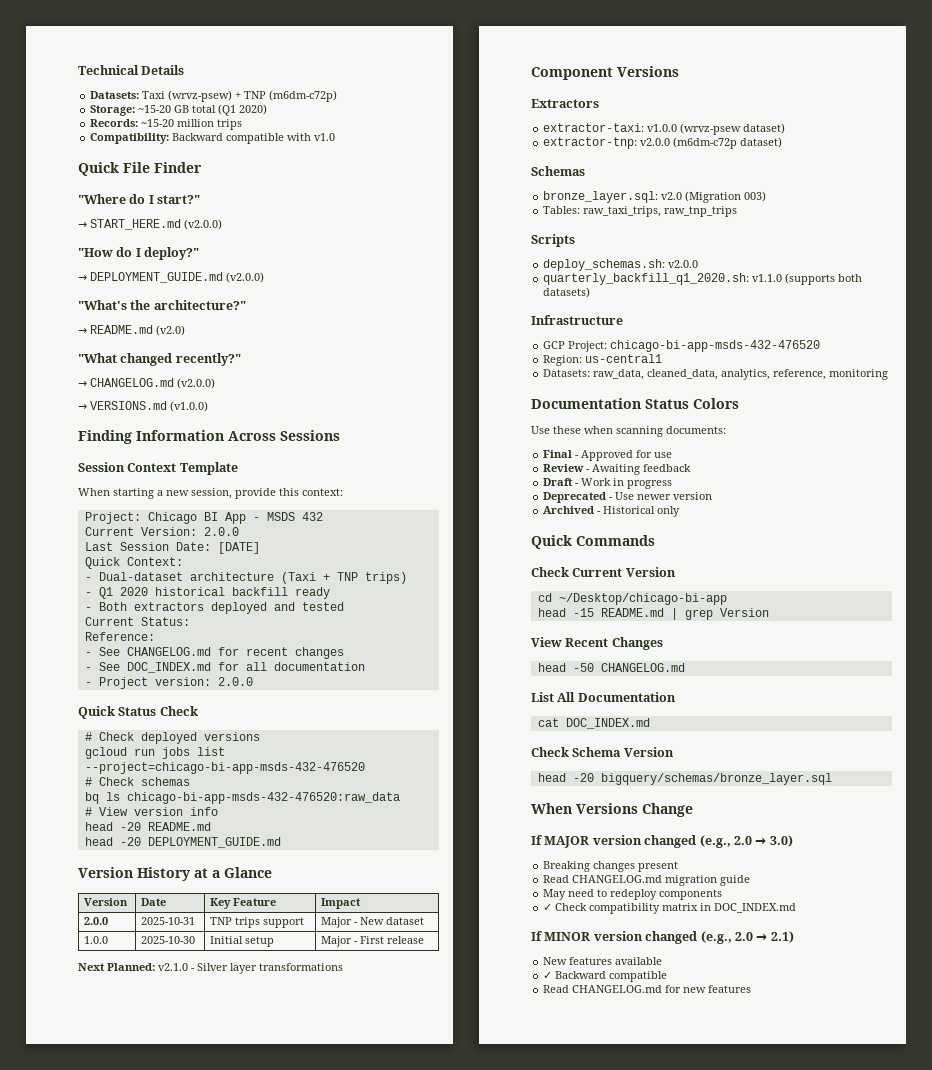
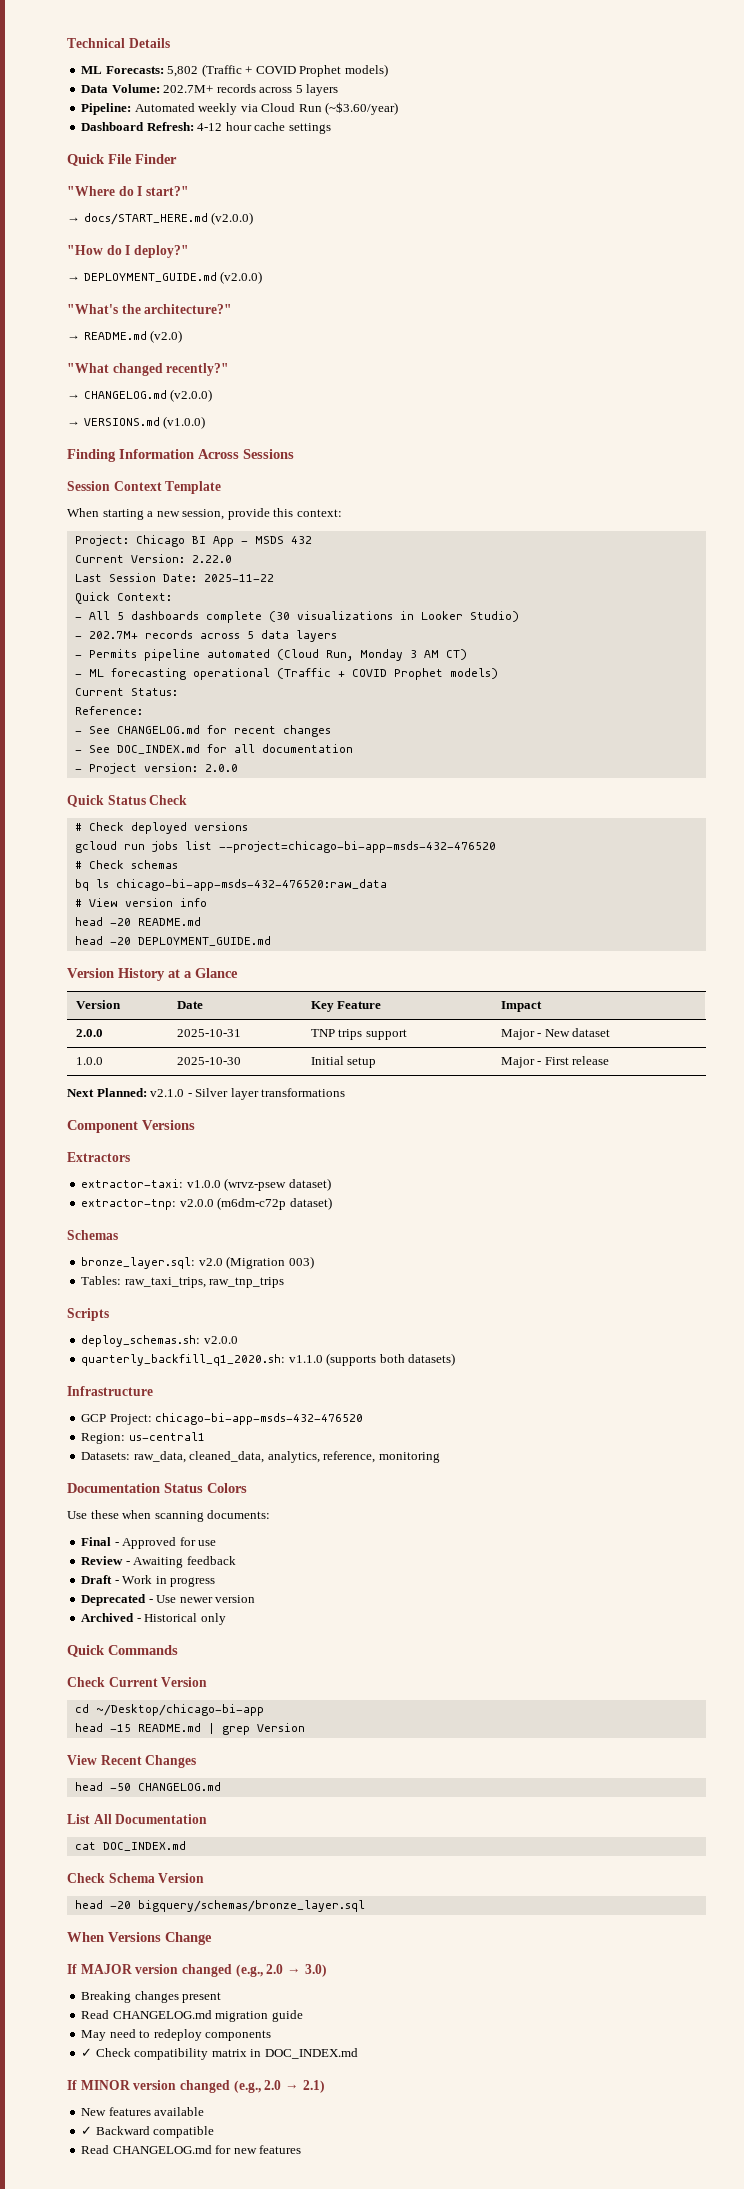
[90,90,338,102] [90,104,268,116] [90,119,243,130] [90,133,336,144] Datasets: Taxi (wrvz-psew) + TNP (m6dm-c72p) // Storage: ~15-20 GB total (Q1 2020) // Records: ~15-20 million trips // Compatibility: Backward compatible with v1.0 -> [81,64,388,77] [81,84,339,96] [81,102,399,115] [81,122,331,134] ML Forecasts: 5,802 (Traffic + COVID Prophet models) // Data Volume: 202.7M+ records across 5 layers // Pipeline: Automated weekly via Cloud Run (~$3.60/year) // Dashboard Refresh: 4-12 hour cache settings
[90,219,181,230] START_HERE.md -> [83,213,208,225] docs/START_HERE.md
[203,527,239,536] 2.0.0 -> [191,555,232,563] 2.22.0
[217,542,260,554] [DATE] -> [203,574,274,582] 2025-11-22
[98,572,407,584] [84,587,330,599] [84,602,344,614] Dual-dataset architecture (Taxi + TNP trips) // - Q1 2020 historical backfill ready // - Both extractors deployed and tested -> [88,611,519,623] [74,630,337,642] [74,649,467,661] [74,668,498,680] All 5 dashboards complete (30 visualizations in Looker Studio) // - 202.7M+ records across 5 data layers // - Permits pipeline automated (Cloud Run, Monday 3 AM CT) // - ML forecasting operational (Traffic + COVID Prophet models)

